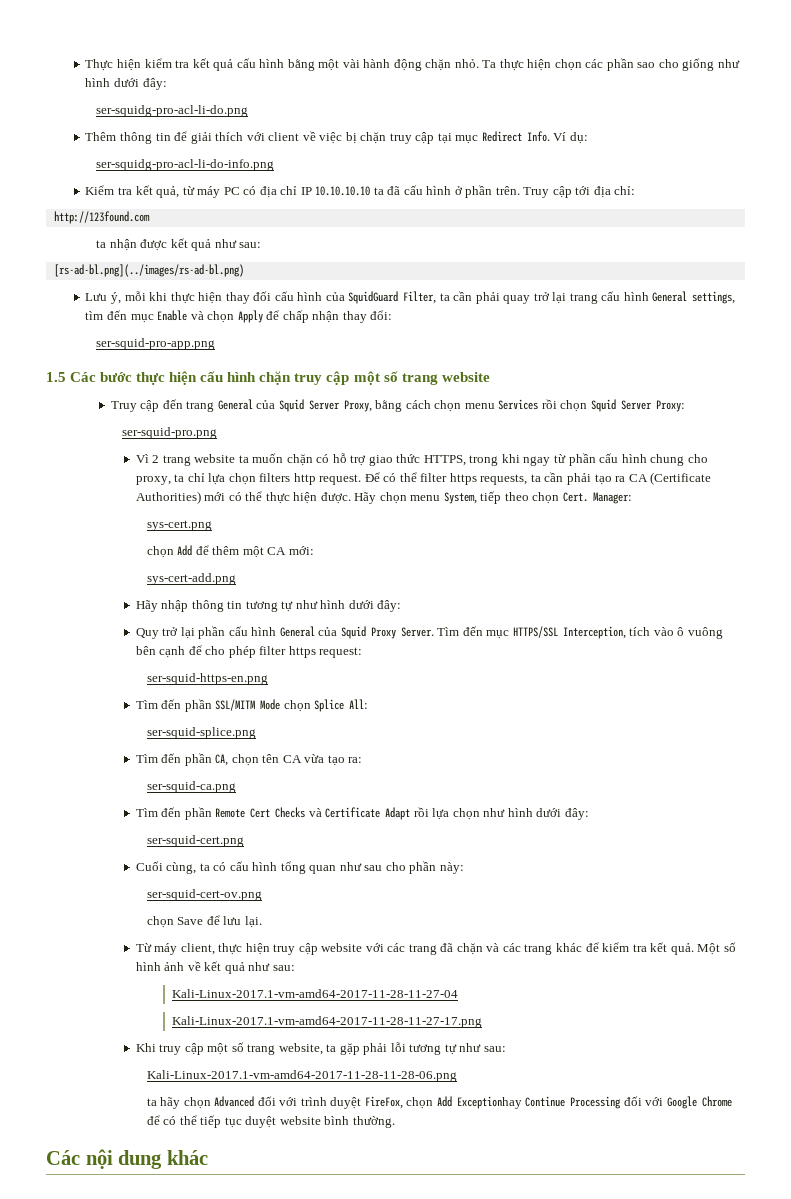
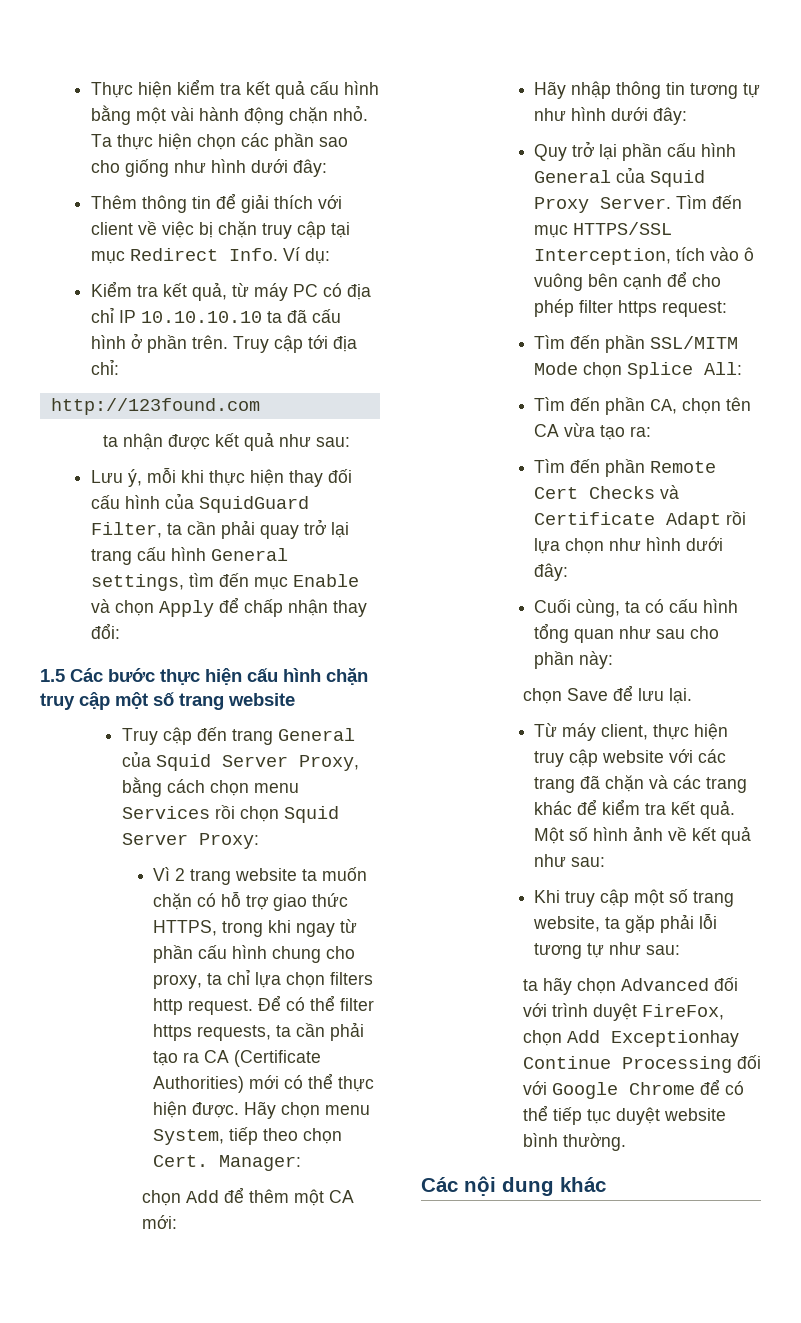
[96,105,249,117] // ser-squidg-pro-acl-li-do.png -> (327, 168) none
[96,159,275,171] // ser-squidg-pro-acl-li-do-info.png -> (330, 256) none
[53,264,244,277] // [rs-ad-bl.png](../images/rs-ad-bl.png) -> (350, 442) none
[96,338,216,350] // ser-squid-pro-app.png -> (120, 631) none
[121,427,217,439] // ser-squid-pro.png -> (260, 841) none
[146,520,212,531] // sys-cert.png -> (302, 1163) none
[146,573,236,585] // sys-cert-add.png -> (177, 1222) none
[146,673,268,685] // ser-squid-https-en.png -> (728, 309) none
[146,727,256,739] // ser-squid-splice.png -> (743, 368) none
[146,781,236,793] // ser-squid-ca.png -> (652, 431) none
[146,835,244,847] // ser-squid-cert.png -> (569, 572) none
[146,889,262,901] // ser-squid-cert-ov.png -> (614, 660) none
[171,989,458,998] [171,1016,482,1028] // Kali-Linux-2017.1-vm-amd64-2017-11-28-11-27-04 // Kali-Linux-2017.1-vm-amd64-2017-11-28-11-27-17.png -> (606, 862) none
[146,1070,457,1082] // Kali-Linux-2017.1-vm-amd64-2017-11-28-11-28-06.png -> (681, 950) none

